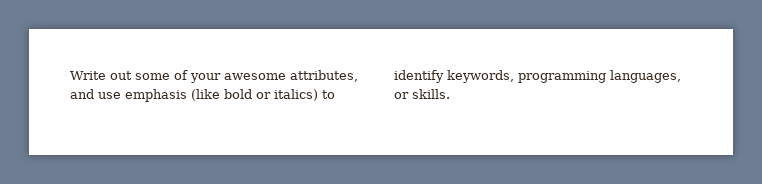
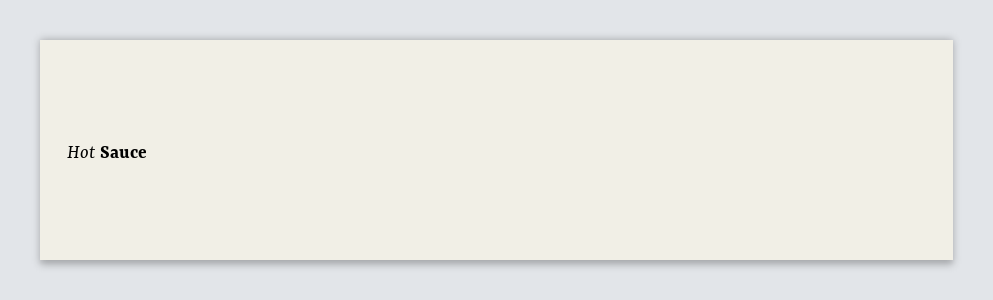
[70,70,358,83] [70,89,335,102] [394,70,681,83] [394,89,450,99] Write out some of your awesome attributes, and use emphasis (like bold or italics) to identify keywords, programming languages, or skills. -> [67,146,148,158] Hot Sauce

